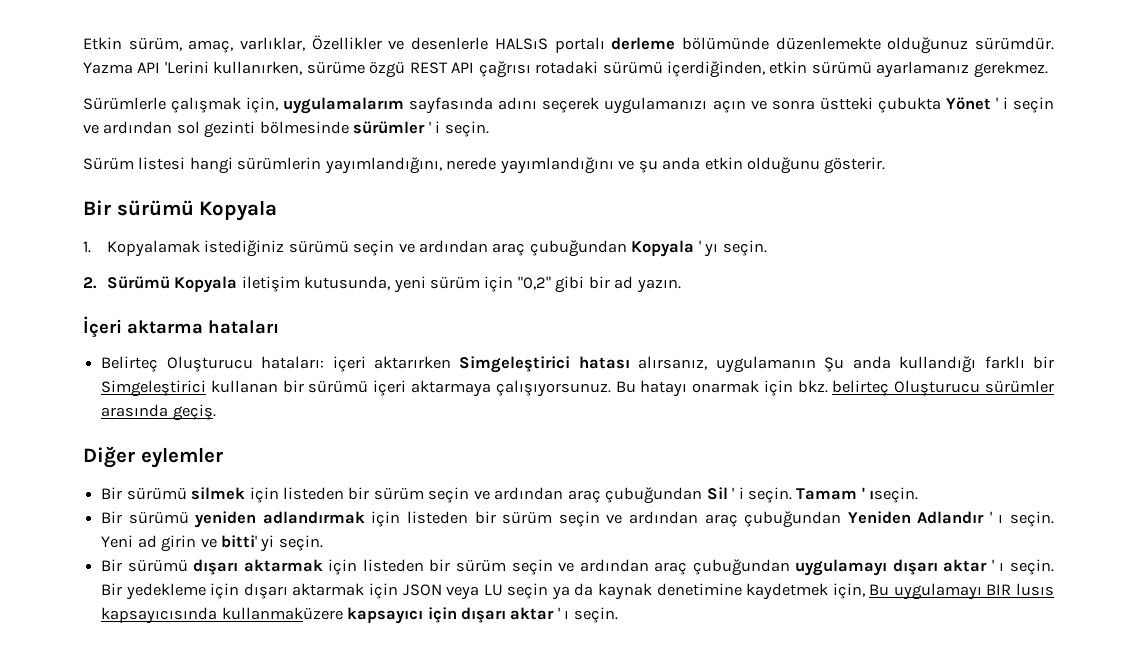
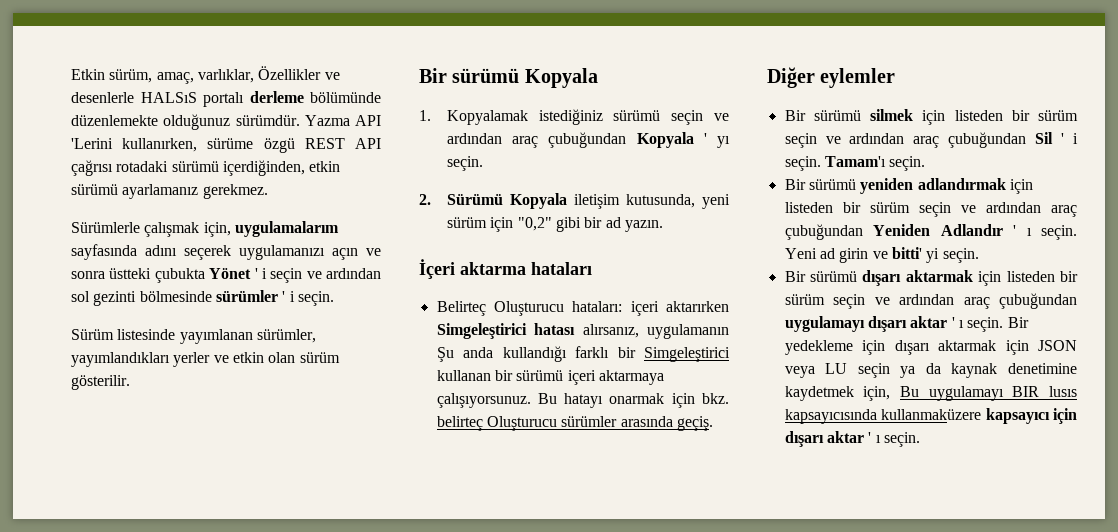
[138,157,886,174] listesi hangi sürümlerin yayımlandığını, nerede yayımlandığını ve şu anda etkin olduğunu gösterir. -> [117,329,316,344] [71,352,340,367] [71,375,130,390] listesinde yayımlanan sürümler, yayımlandıkları yerler ve etkin olan sürüm gösterilir.
[796,487,919,503] Tamam ' ıseçin. -> [824,156,926,171] Tamam'ı seçin.

